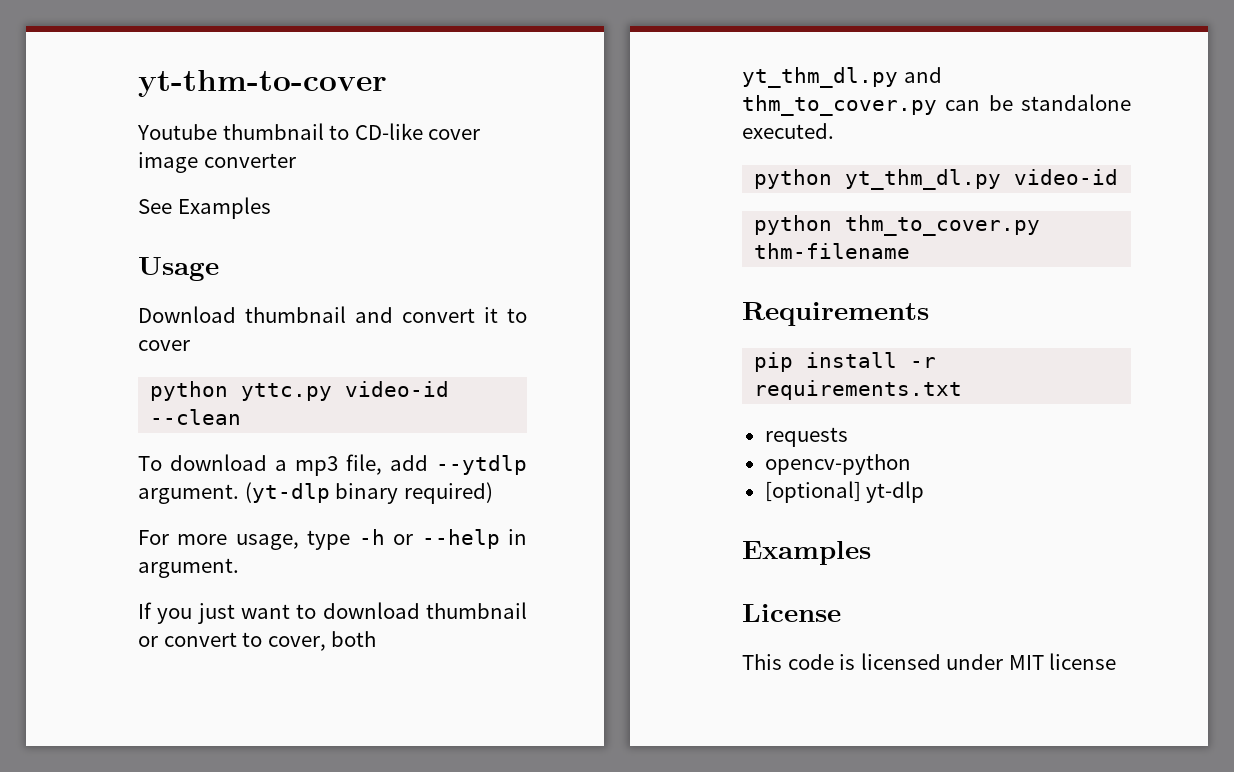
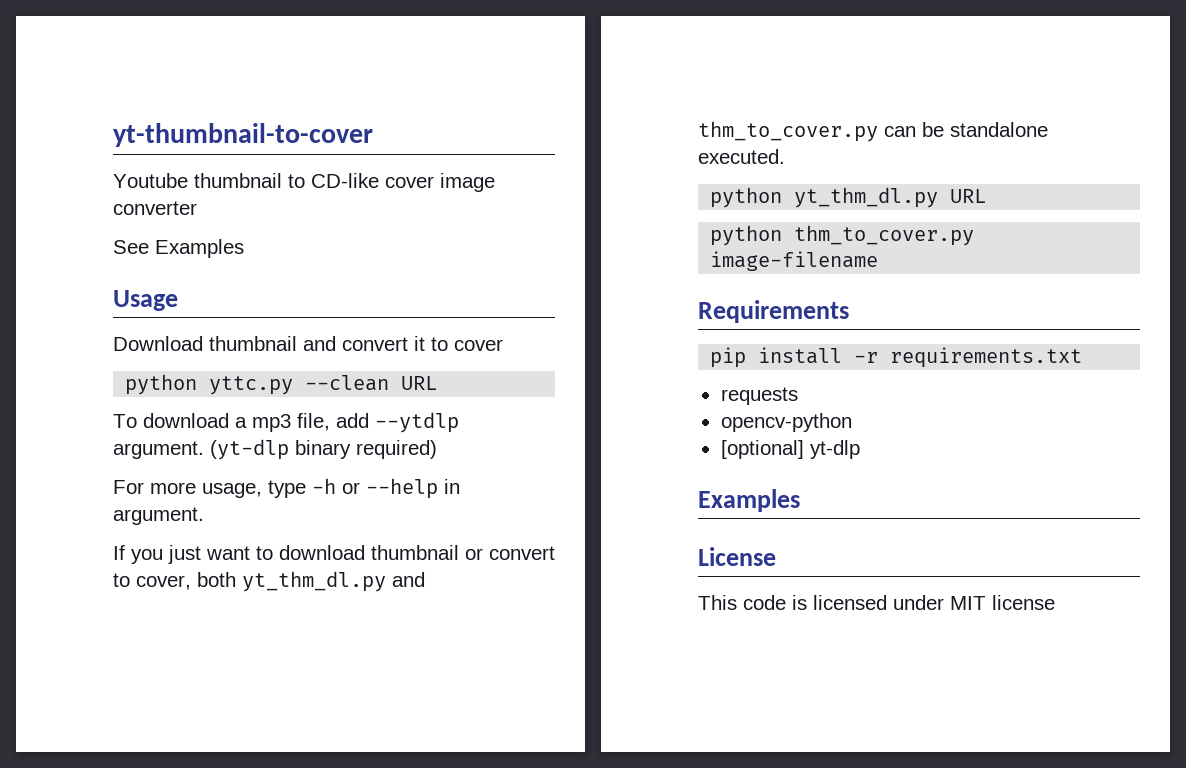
[138,70,387,97] yt-thm-to-cover -> [113,123,373,147] yt-thumbnail-to-cover
[345,381,450,397] video-id -> (294, 385) none
(242, 417) none -> [401,376,438,390] URL
[1014,169,1119,185] video-id -> [950,189,987,203] URL
[754,243,911,259] thm-filename -> [710,251,879,271] image-filename

